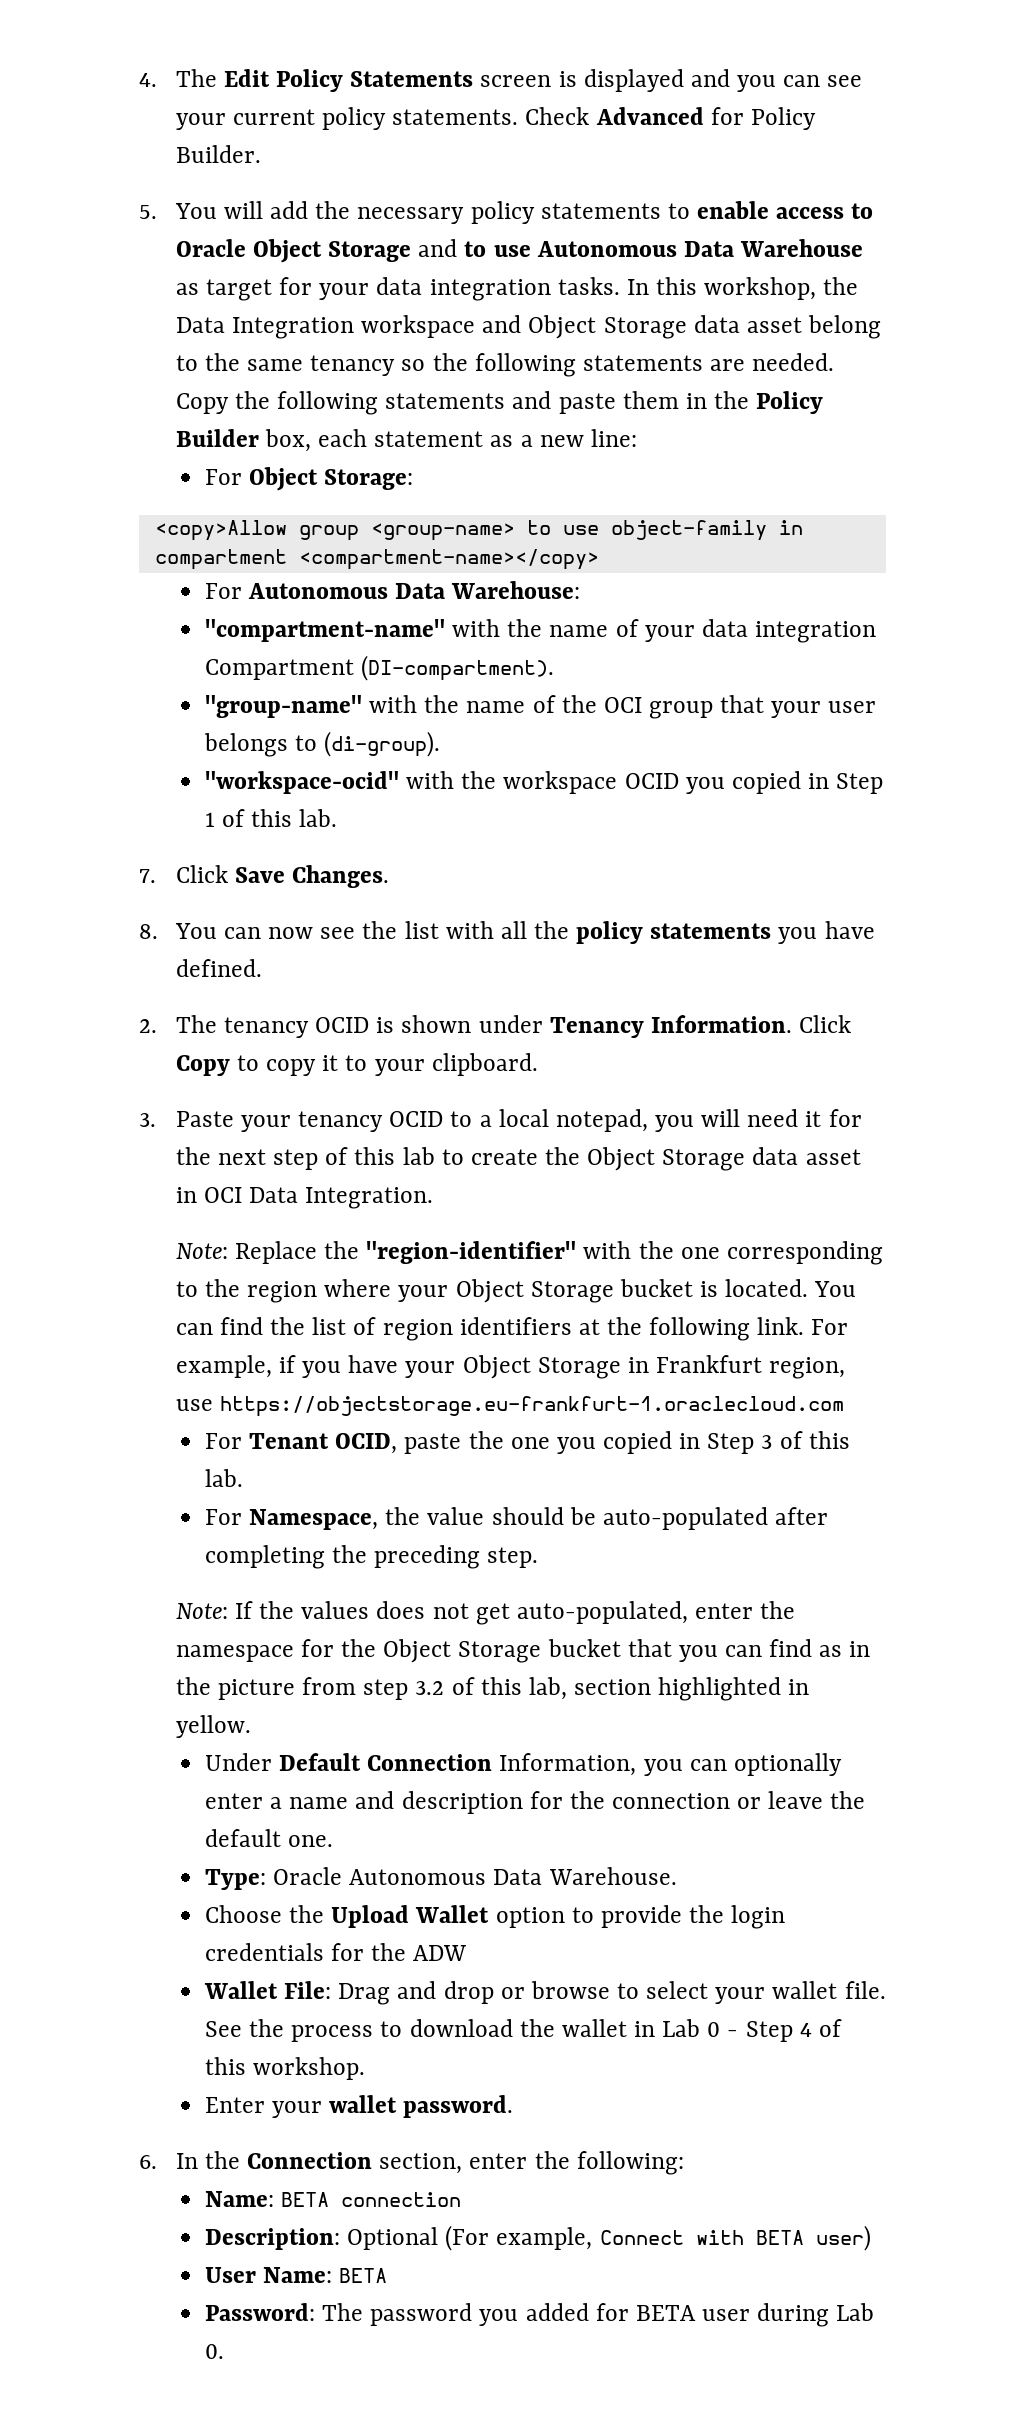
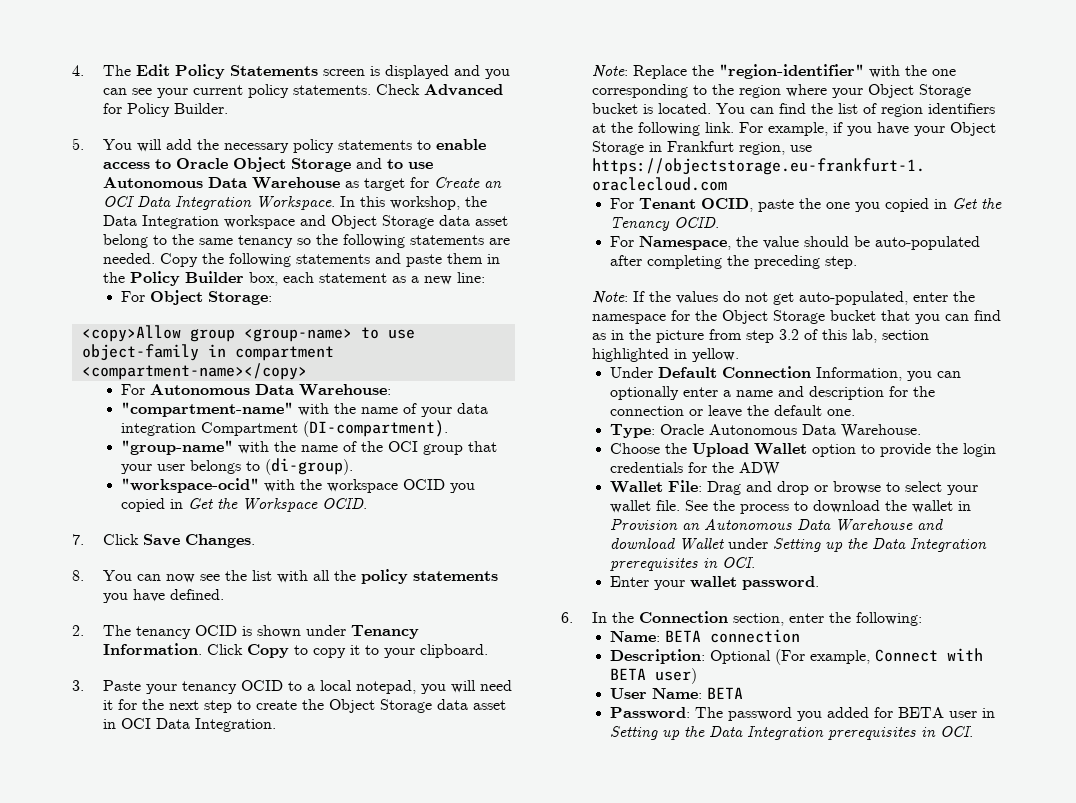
[319,277,620,301] your data integration tasks. -> [434,177,503,188] [103,196,336,210] Create an OCI Data Integration Workspace.
[836,773,884,794] [204,809,338,827] Step 1 of this lab. -> [187,498,367,512] Get the Workspace OCID.
[325,1147,435,1165] of this lab -> (233, 706) none
[707,1431,850,1454] [204,1469,243,1487] Step 3 of this lab. -> [951,198,1002,209] [609,217,719,231] Get the Tenancy OCID.
[376,1601,426,1619] does -> [723,291,741,302] do
[662,2019,842,2042] [204,2057,366,2080] Lab 0 - Step 4 of this workshop. -> [609,518,943,531] [609,538,987,552] [609,557,755,571] Provision an Autonomous Data Warehouse and download Wallet under Setting up the Data Integration prerequisites in OCI.
[757,2303,875,2327] [204,2344,224,2359] during Lab 0. -> [981,708,995,718] [609,726,973,740] in Setting up the Data Integration prerequisites in OCI.

